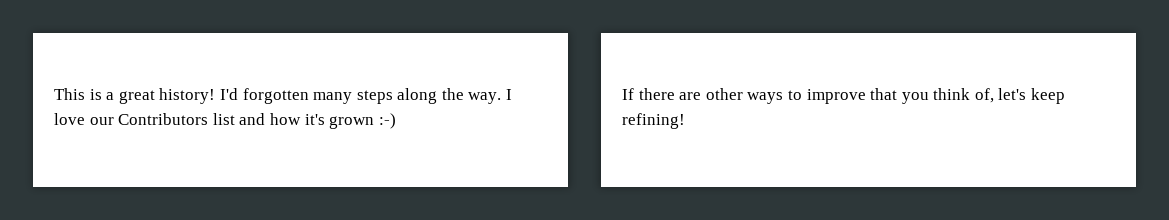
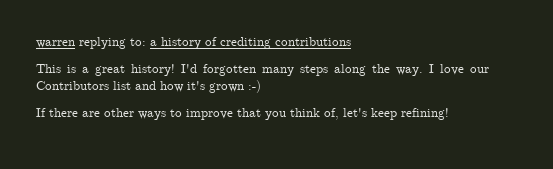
(54, 94) none -> [36,37,351,49] warren replying to: a history of crediting contributions //

